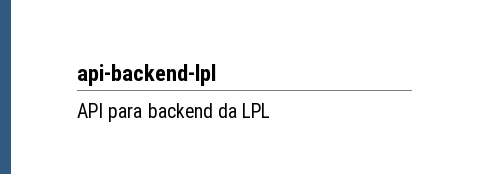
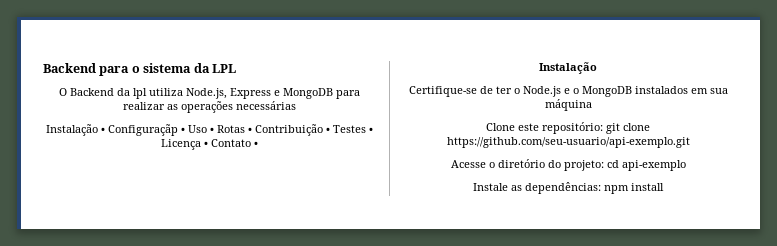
[77,64,216,86] [77,103,271,122] api-backend-lpl // API para backend da LPL -> [43,63,236,76] [58,88,360,99] [122,101,296,113] [45,124,373,136] [160,139,258,150] [539,62,597,74] [408,86,728,97] [544,99,592,111] [486,122,650,134] [446,137,690,148] [450,159,686,171] [473,182,664,194] Backend para o sistema da LPL // O Backend da lpl utiliza Node.js, Express e MongoDB para realizar as operações necessárias // Instalação • Configuraçãp • Uso • Rotas • Contribuição • Testes • Licença • Contato • // Instalação // Certifique-se de ter o Node.js e o MongoDB instalados em sua máquina // Clone este repositório: git clone https://github.com/seu-usuario/api-exemplo.git // Acesse o diretório do projeto: cd api-exemplo // Instale as dependências: npm install

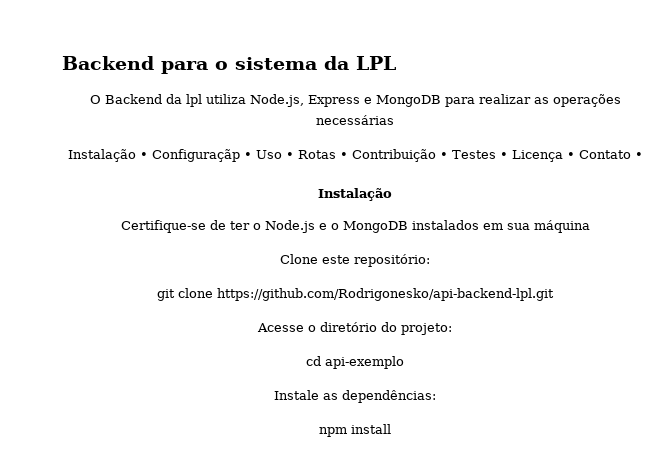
(603, 128) none -> (430, 260) //
[446,137,690,148] https://github.com/seu-usuario/api-exemplo.git -> [217,288,554,301] https://github.com/Rodrigonesko/api-backend-lpl.git
(604, 165) none -> (452, 329) //
(601, 188) none -> (436, 396) //

